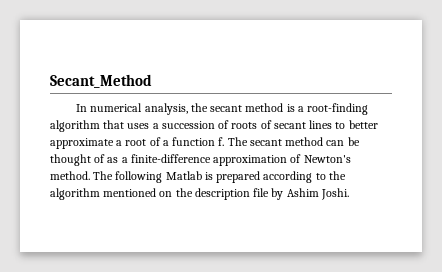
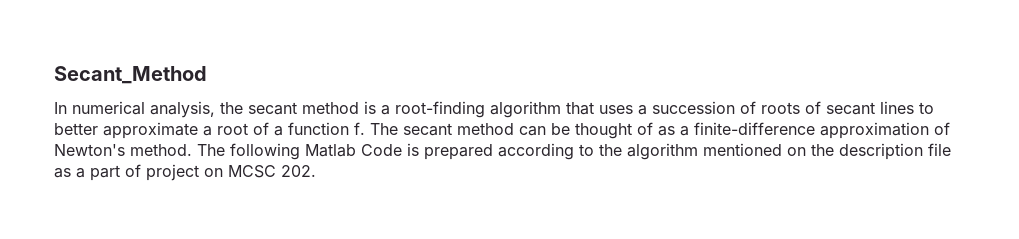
(202, 175) none -> [361,144,402,156] Code
[271,188,349,200] by Ashim Joshi. -> [54,164,316,181] as a part of project on MCSC 202.

